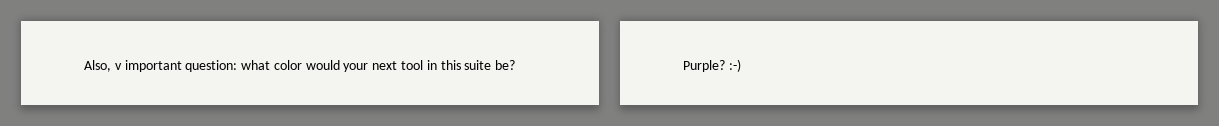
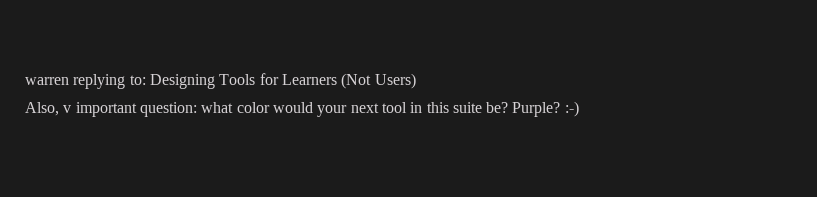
(84, 66) none -> [25,73,416,89] warren replying to: Designing Tools for Learners (Not Users) //

